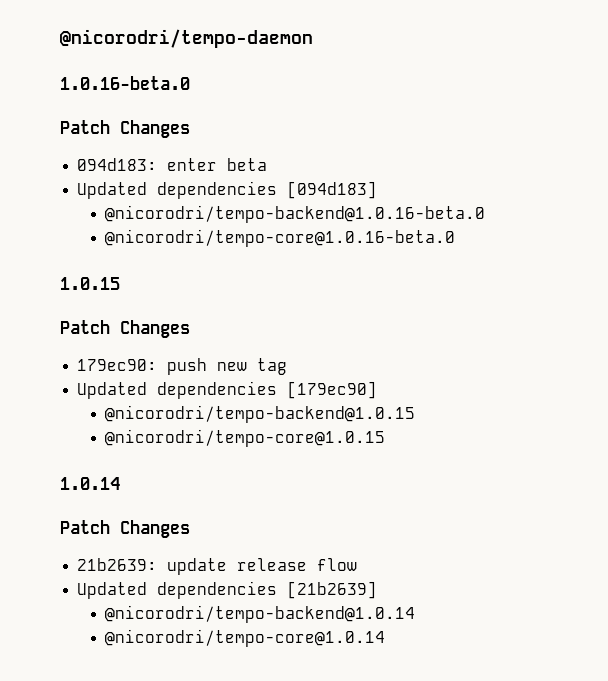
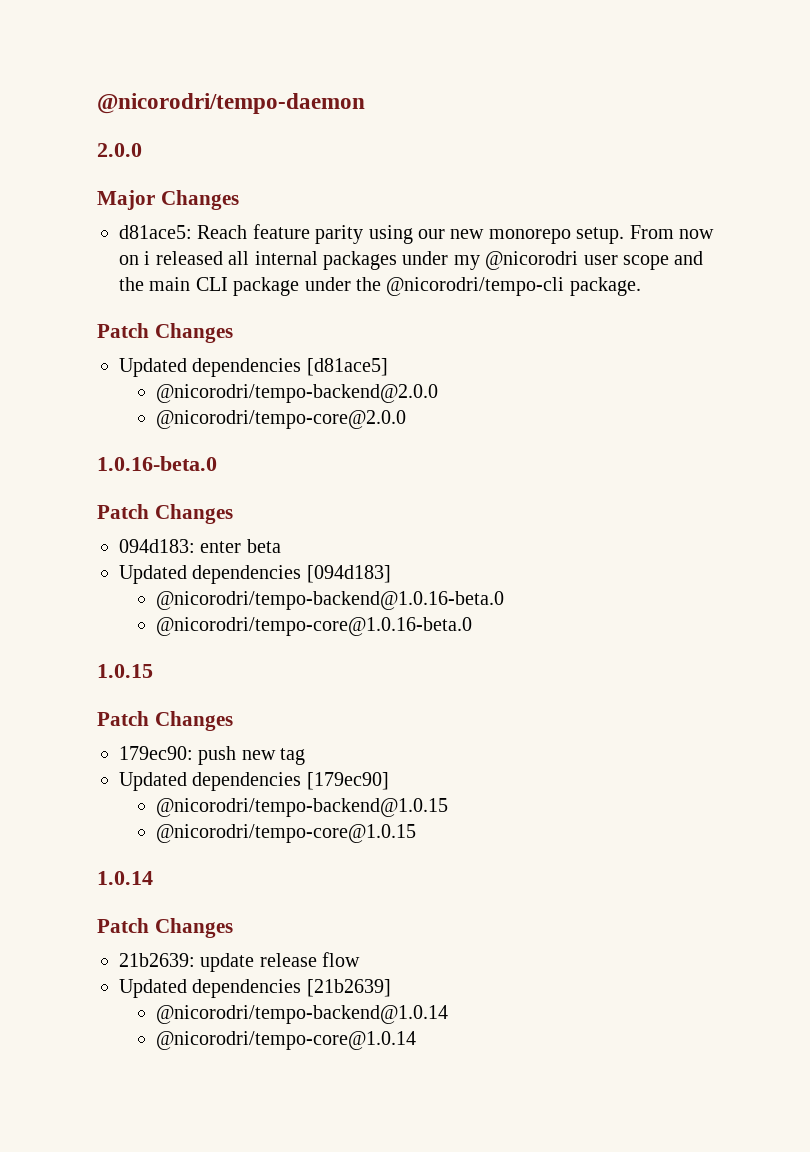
(313, 38) none -> [97,143,142,157] [97,190,239,210] [119,224,714,244] [119,251,704,270] [119,277,641,296] [97,323,233,343] [119,358,388,377] [156,384,439,403] [156,410,407,429] // 2.0.0 // Major Changes // d81ace5: Reach feature parity using our new monorepo setup. From now on i released all internal packages under my @nicorodri user scope and the main CLI package under the @nicorodri/tempo-cli package. // Patch Changes // Updated dependencies [d81ace5] // @nicorodri/tempo-backend@2.0.0 // @nicorodri/tempo-core@2.0.0

